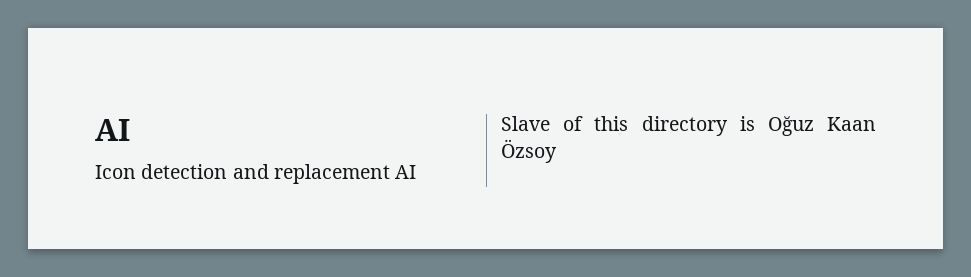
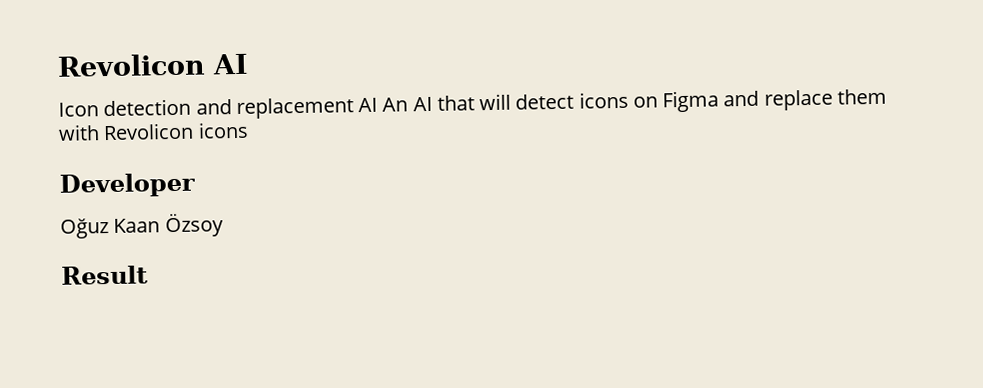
(95, 130) none -> [57,53,206,77] Revolicon
[501,116,755,136] Slave of this directory is -> [382,88,887,113] [58,121,249,141] [59,172,195,198] An AI that will detect icons on Figma and replace them with Revolicon icons // Developer //
(557, 151) none -> [61,265,148,285] // Result

